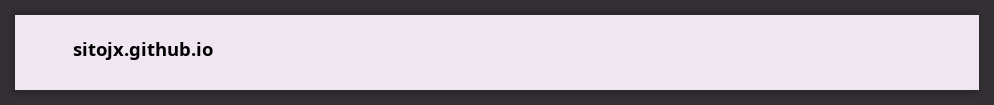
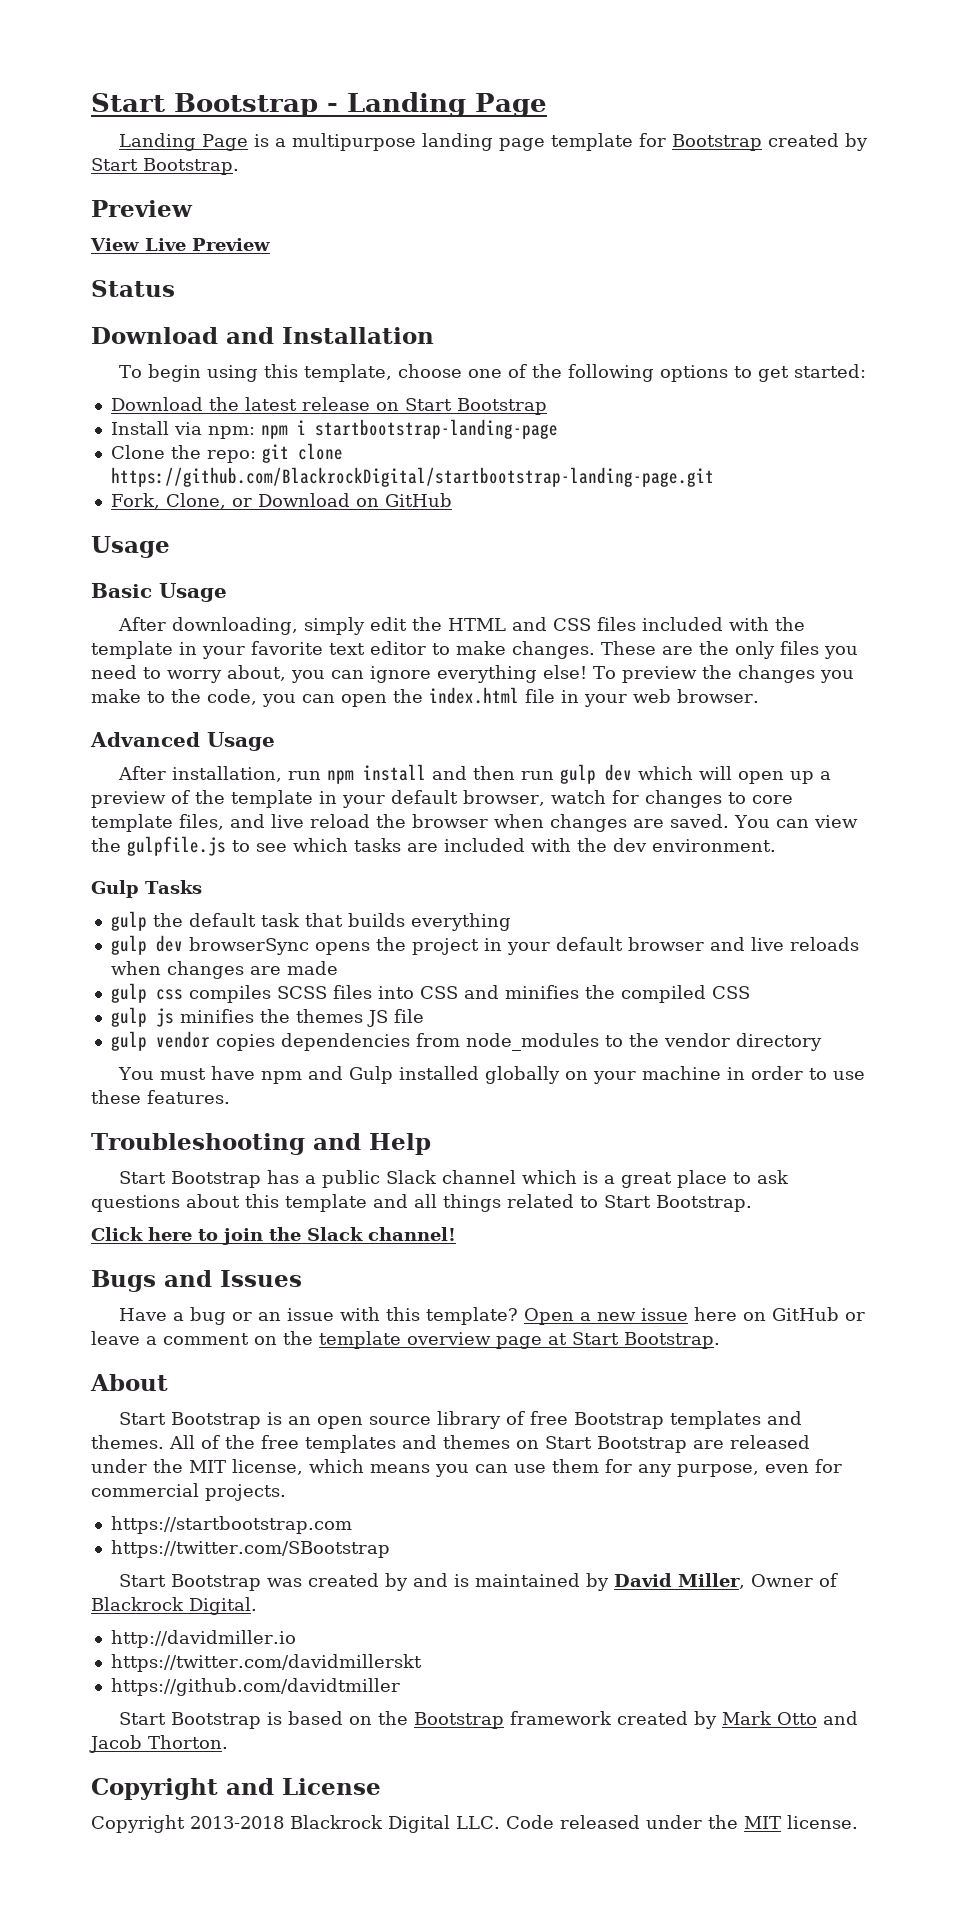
[73,42,213,60] sitojx.github.io -> [91,92,547,117] [119,133,869,151] [91,158,239,175] [91,200,193,217] [90,238,270,251] [91,280,175,297] [91,327,434,344] [119,364,867,382] [110,397,547,415] [110,419,558,439] [110,443,343,463] [110,467,714,487] [110,493,452,509] [91,536,170,558] [91,583,227,602] [118,617,806,635] [91,641,858,659] [91,665,854,683] [91,687,759,707] [90,732,275,751] [118,764,832,784] [91,790,793,808] [91,814,858,832] [91,836,776,856] [91,880,202,898] [110,911,511,931] [110,935,859,955] [110,961,338,979] [110,983,750,1003] [110,1007,424,1027] [110,1031,822,1051] [118,1066,866,1084] [91,1090,230,1104] [91,1133,431,1155] [119,1170,790,1188] [91,1194,752,1212] [91,1227,456,1245] [91,1270,302,1292] [119,1307,866,1325] [91,1331,720,1349] [90,1374,168,1391] [119,1411,803,1429] [91,1435,810,1453] [91,1459,842,1477] [91,1483,286,1501] [110,1516,352,1534] [110,1540,390,1558] [119,1573,839,1591] [91,1597,257,1615] [110,1630,296,1648] [110,1654,422,1672] [110,1678,400,1696] [119,1711,859,1729] [89,1735,228,1753] [91,1778,381,1800] [91,1815,858,1833] Start Bootstrap - Landing Page // Landing Page is a multipurpose landing page template for Bootstrap created by Start Bootstrap. // Preview // View Live Preview // Status // Download and Installation // To begin using this template, choose one of the following options to get started: // Download the latest release on Start Bootstrap // Install via npm: npm i startbootstrap-landing-page // Clone the repo: git clone https://github.com/BlackrockDigital/startbootstrap-landing-page.git // Fork, Clone, or Download on GitHub // Usage // Basic Usage // After downloading, simply edit the HTML and CSS files included with the template in your favorite text editor to make changes. These are the only files you need to worry about, you can ignore everything else! To preview the changes you make to the code, you can open the index.html file in your web browser. // Advanced Usage // After installation, run npm install and then run gulp dev which will open up a preview of the template in your default browser, watch for changes to core template files, and live reload the browser when changes are saved. You can view the gulpfile.js to see which tasks are included with the dev environment. // Gulp Tasks // gulp the default task that builds everything // gulp dev browserSync opens the project in your default browser and live reloads when changes are made // gulp css compiles SCSS files into CSS and minifies the compiled CSS // gulp js minifies the themes JS file // gulp vendor copies dependencies from node_modules to the vendor directory // You must have npm and Gulp installed globally on your machine in order to use these features. // Troubleshooting and Help // Start Bootstrap has a public Slack channel which is a great place to ask questions about this template and all things related to Start Bootstrap. // Click here to join the Slack channel! // Bugs and Issues // Have a bug or an issue with this template? Open a new issue here on GitHub or leave a comment on the template overview page at Start Bootstrap. // About // Start Bootstrap is an open source library of free Bootstrap templates and themes. All of the free templates and themes on Start Bootstrap are released under the MIT license, which means you can use them for any purpose, even for commercial projects. // https://startbootstrap.com // https://twitter.com/SBootstrap // Start Bootstrap was created by and is maintained by David Miller, Owner of Blackrock Digital. // http://davidmiller.io // https://twitter.com/davidmillerskt // https://github.com/davidtmiller // Start Bootstrap is based on the Bootstrap framework created by Mark Otto and Jacob Thorton. // Copyright and License // Copyright 2013-2018 Blackrock Digital LLC. Code released under the MIT license.

